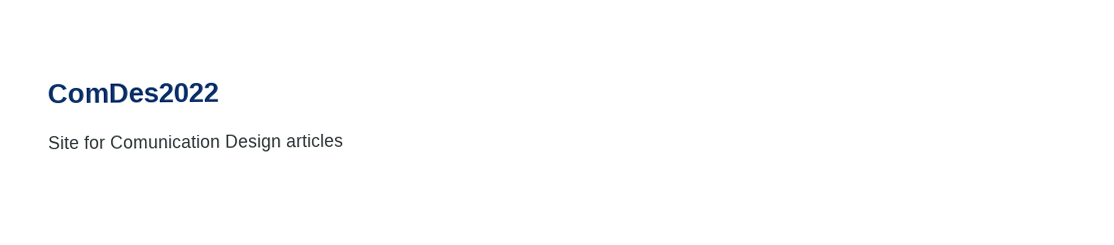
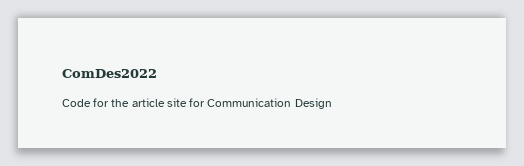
[48,133,344,152] Site for Comunication Design articles -> [62,98,332,109] Code for the article site for Communication Design

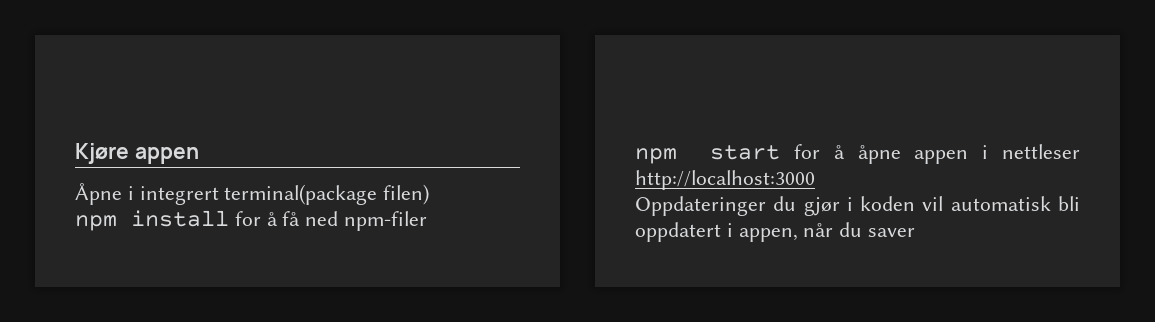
[62,69,157,78] [62,98,332,109] ComDes2022 // Code for the article site for Communication Design -> [75,143,199,164] [75,183,430,205] [75,210,428,231] [635,144,1080,164] [635,170,815,190] [635,196,1080,216] [635,222,916,242] Kjøre appen // Åpne i integrert terminal(package filen) // npm install for å få ned npm-filer // npm start for å åpne appen i nettleser http://localhost:3000 // Oppdateringer du gjør i koden vil automatisk bli oppdatert i appen, når du saver

